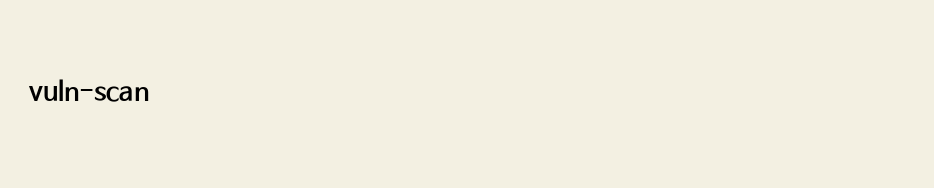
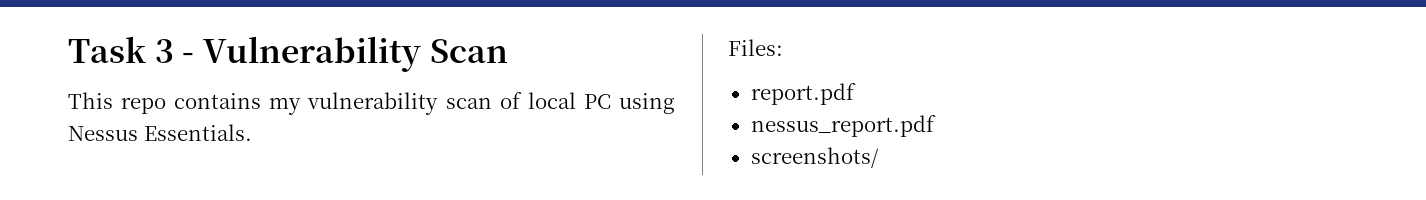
[28,79,149,102] vuln-scan -> [68,36,508,72] [68,92,676,115] [68,124,252,141] [728,39,783,56] [750,83,856,105] [750,115,936,137] [750,147,879,168] Task 3 - Vulnerability Scan // This repo contains my vulnerability scan of local PC using Nessus Essentials. // Files: // report.pdf // nessus_report.pdf // screenshots/

